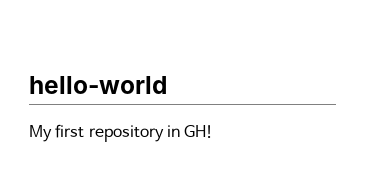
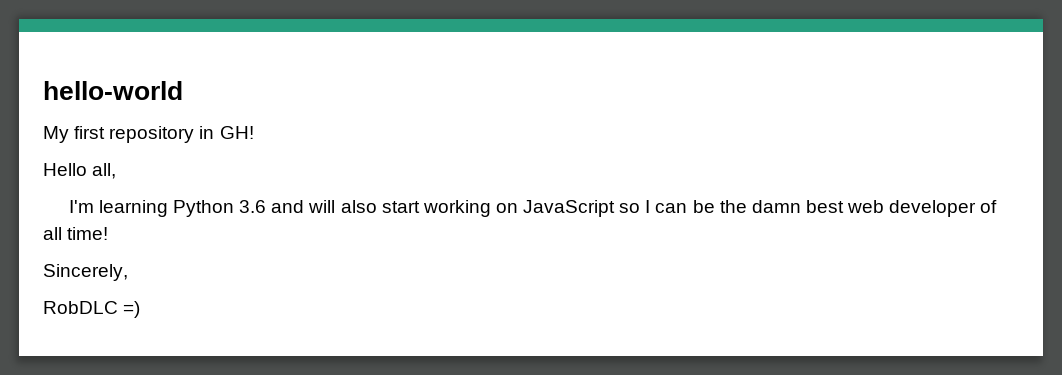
(214, 131) none -> [43,163,117,179] [68,200,998,217] [43,227,109,240] [43,264,128,281] [43,301,141,318] // Hello all, // I'm learning Python 3.6 and will also start working on JavaScript so I can be the damn best web developer of all time! // Sincerely, // RobDLC =)

